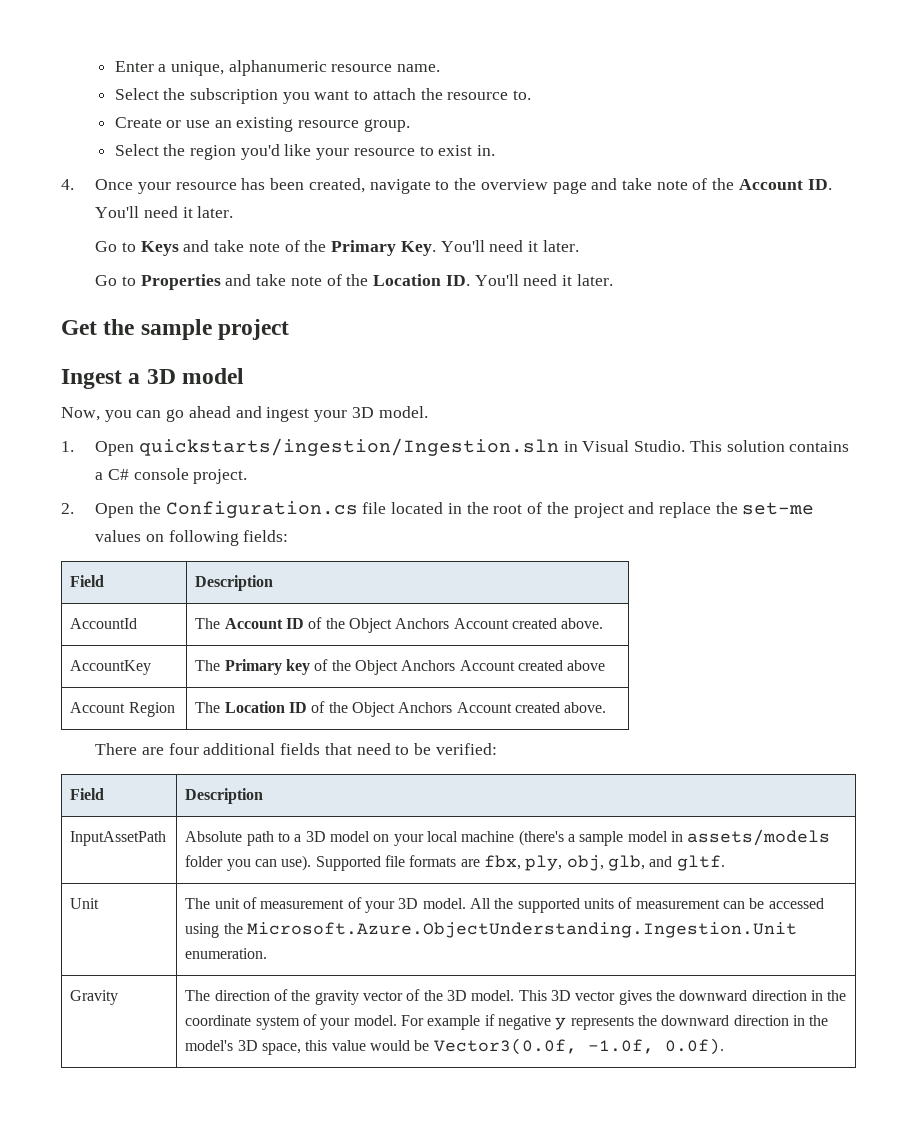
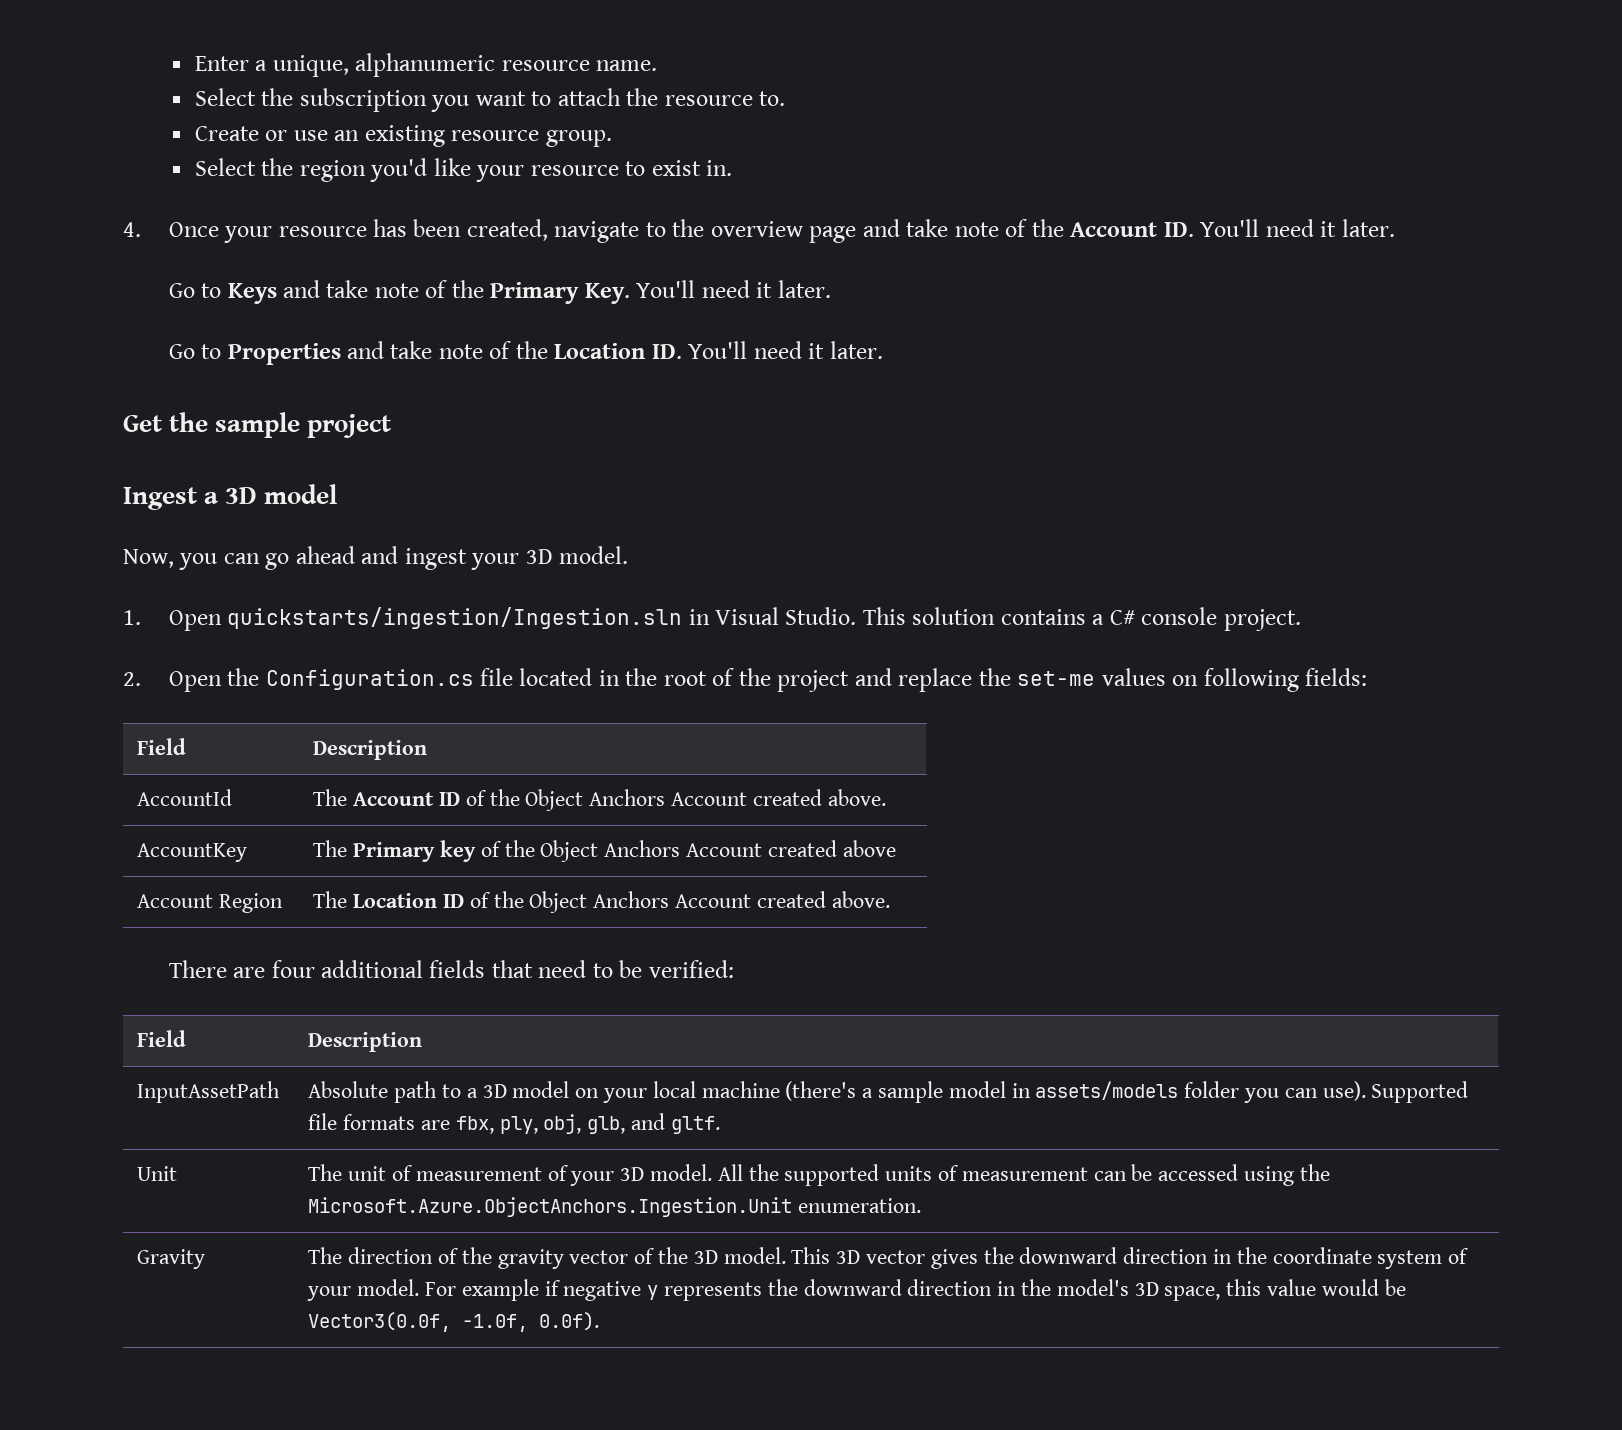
[247,922,798,938] Microsoft.Azure.ObjectUnderstanding.Ingestion.Unit -> [308,1197,793,1217] Microsoft.Azure.ObjectAnchors.Ingestion.Unit

